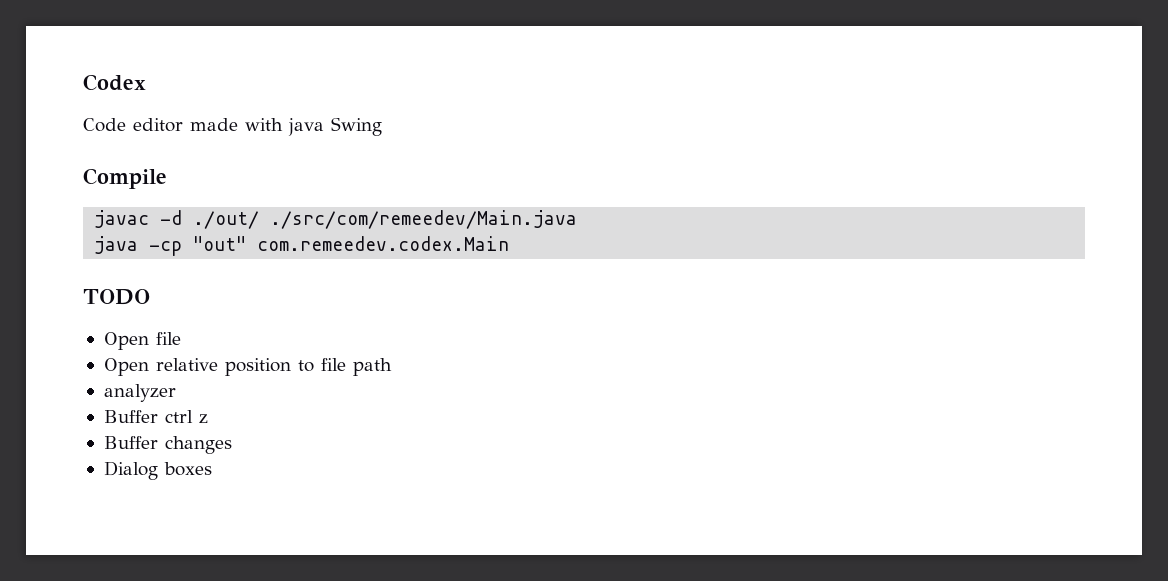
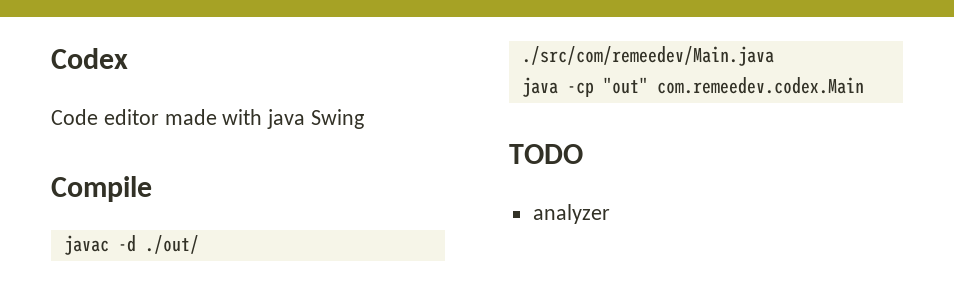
[103,332,181,350] [103,358,392,376] [103,384,176,402] [103,410,208,424] [103,436,232,454] [103,461,212,480] Open file // Open relative position to file path // analyzer // Buffer ctrl z // Buffer changes // Dialog boxes -> [532,204,610,224] analyzer

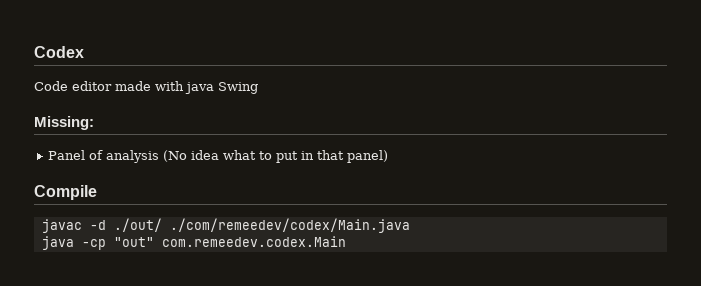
(365, 119) none -> [34,116,94,130] [48,150,389,163] // Missing: // Panel of analysis (No idea what to put in that panel)
[521,46,774,66] ./src/com/remeedev/Main.java -> [169,218,410,233] ./com/remeedev/codex/Main.java
[509,144,583,164] [532,204,610,224] // TODO // analyzer -> (346, 241) none

